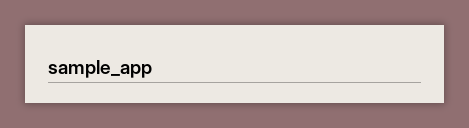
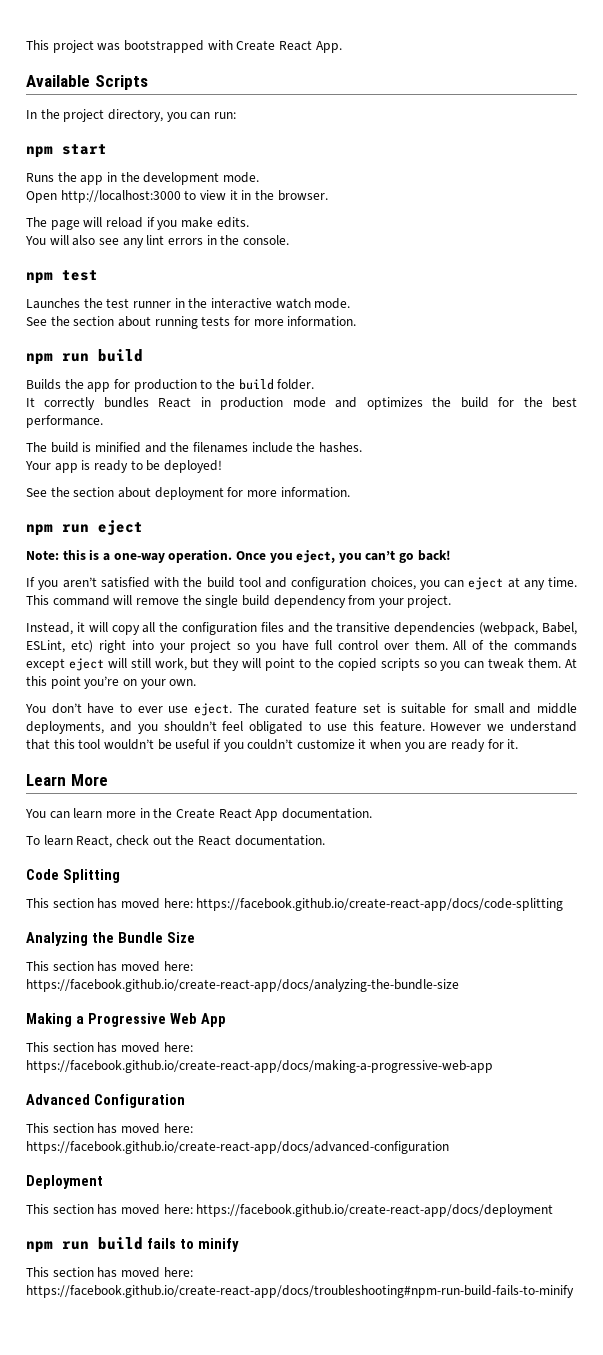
[48,60,152,78] sample_app -> [26,40,342,53] [26,75,148,90] [26,109,236,122] [26,144,107,158] [26,172,259,185] [26,190,328,203] [26,217,249,230] [25,235,289,248] [26,270,98,284] [26,298,351,309] [26,316,357,329] [26,349,143,365] [26,379,315,392] [26,397,577,410] [26,415,103,428] [26,442,362,453] [25,460,222,473] [26,487,350,500] [26,520,143,536] [26,549,451,563] [26,577,577,590] [26,595,452,608] [26,622,577,635] [26,640,577,653] [26,658,578,671] [26,676,197,689] [25,703,577,716] [26,721,577,734] [26,739,519,752] [26,774,108,786] [25,808,372,821] [26,835,325,848] [26,869,120,883] [26,898,564,911] [26,932,195,946] [26,961,193,972] [26,979,459,992] [26,1013,226,1027] [26,1042,193,1053] [26,1060,493,1073] [26,1094,185,1108] [26,1123,193,1134] [26,1141,449,1154] [26,1175,103,1189] [26,1204,554,1217] [26,1237,239,1253] [26,1267,193,1278] [26,1285,574,1298] This project was bootstrapped with Create React App. // Available Scripts // In the project directory, you can run: // npm start // Runs the app in the development mode. // Open http://localhost:3000 to view it in the browser. // The page will reload if you make edits. // You will also see any lint errors in the console. // npm test // Launches the test runner in the interactive watch mode. // See the section about running tests for more information. // npm run build // Builds the app for production to the build folder. // It correctly bundles React in production mode and optimizes the build for the best performance. // The build is minified and the filenames include the hashes. // Your app is ready to be deployed! // See the section about deployment for more information. // npm run eject // Note: this is a one-way operation. Once you eject, you can’t go back! // If you aren’t satisfied with the build tool and configuration choices, you can eject at any time. This command will remove the single build dependency from your project. // Instead, it will copy all the configuration files and the transitive dependencies (webpack, Babel, ESLint, etc) right into your project so you have full control over them. All of the commands except eject will still work, but they will point to the copied scripts so you can tweak them. At this point you’re on your own. // You don’t have to ever use eject. The curated feature set is suitable for small and middle deployments, and you shouldn’t feel obligated to use this feature. However we understand that this tool wouldn’t be useful if you couldn’t customize it when you are ready for it. // Learn More // You can learn more in the Create React App documentation. // To learn React, check out the React documentation. // Code Splitting // This section has moved here: https://facebook.github.io/create-react-app/docs/code-splitting // Analyzing the Bundle Size // This section has moved here: https://facebook.github.io/create-react-app/docs/analyzing-the-bundle-size // Making a Progressive Web App // This section has moved here: https://facebook.github.io/create-react-app/docs/making-a-progressive-web-app // Advanced Configuration // This section has moved here: https://facebook.github.io/create-react-app/docs/advanced-configuration // Deployment // This section has moved here: https://facebook.github.io/create-react-app/docs/deployment // npm run build fails to minify // This section has moved here: https://facebook.github.io/create-react-app/docs/troubleshooting#npm-run-build-fails-to-minify

